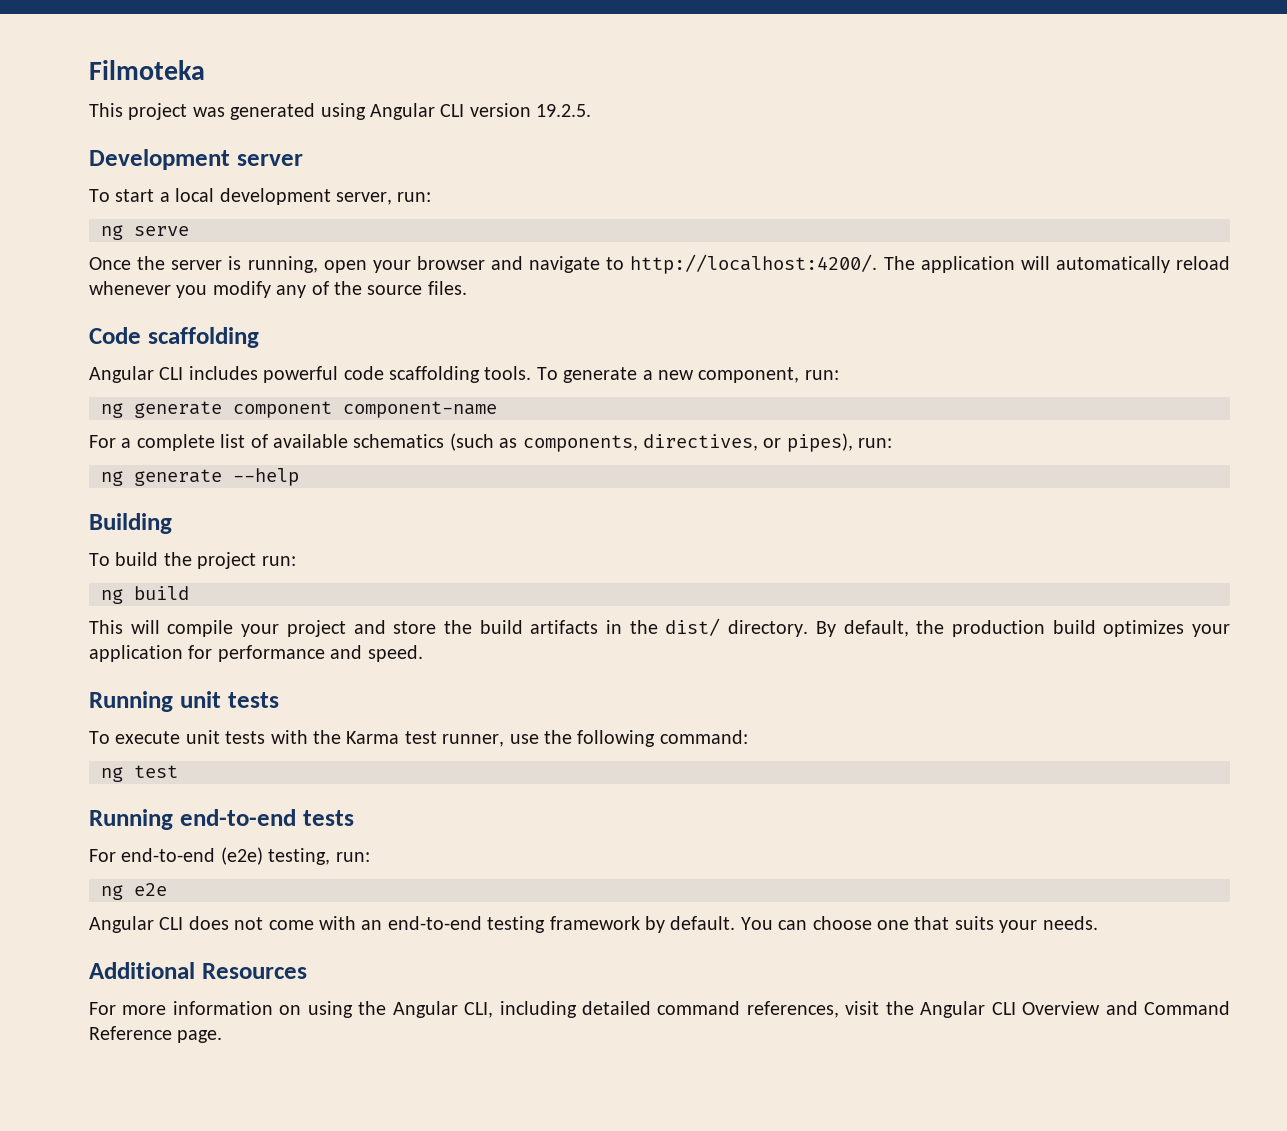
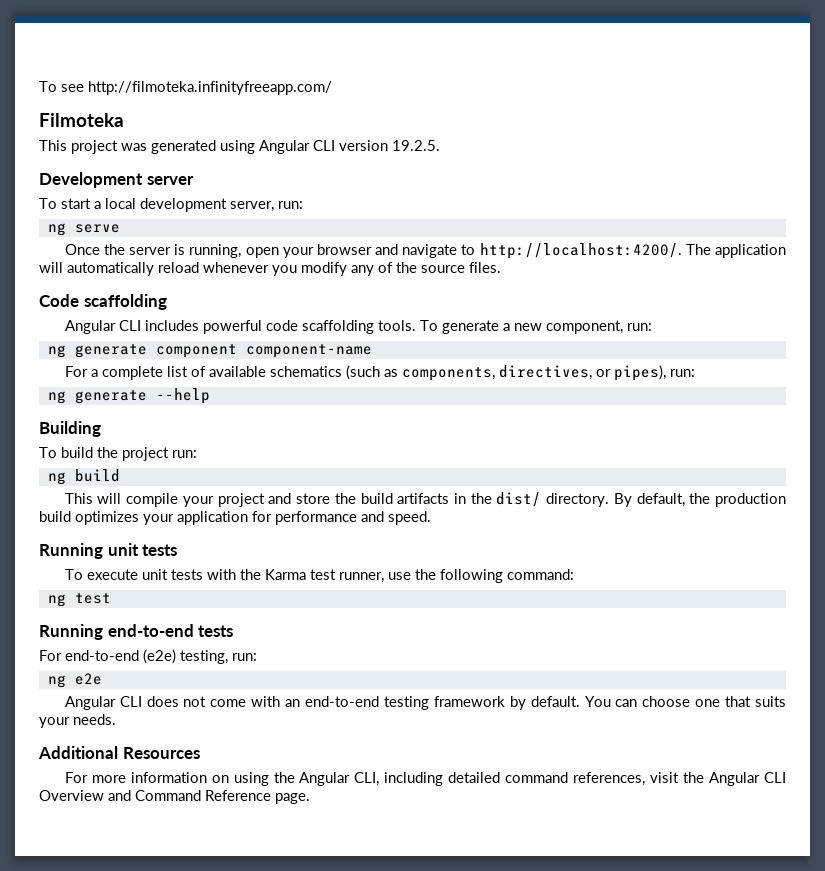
(89, 70) none -> [39,81,332,95] To see http://filmoteka.infinityfreeapp.com/ //

